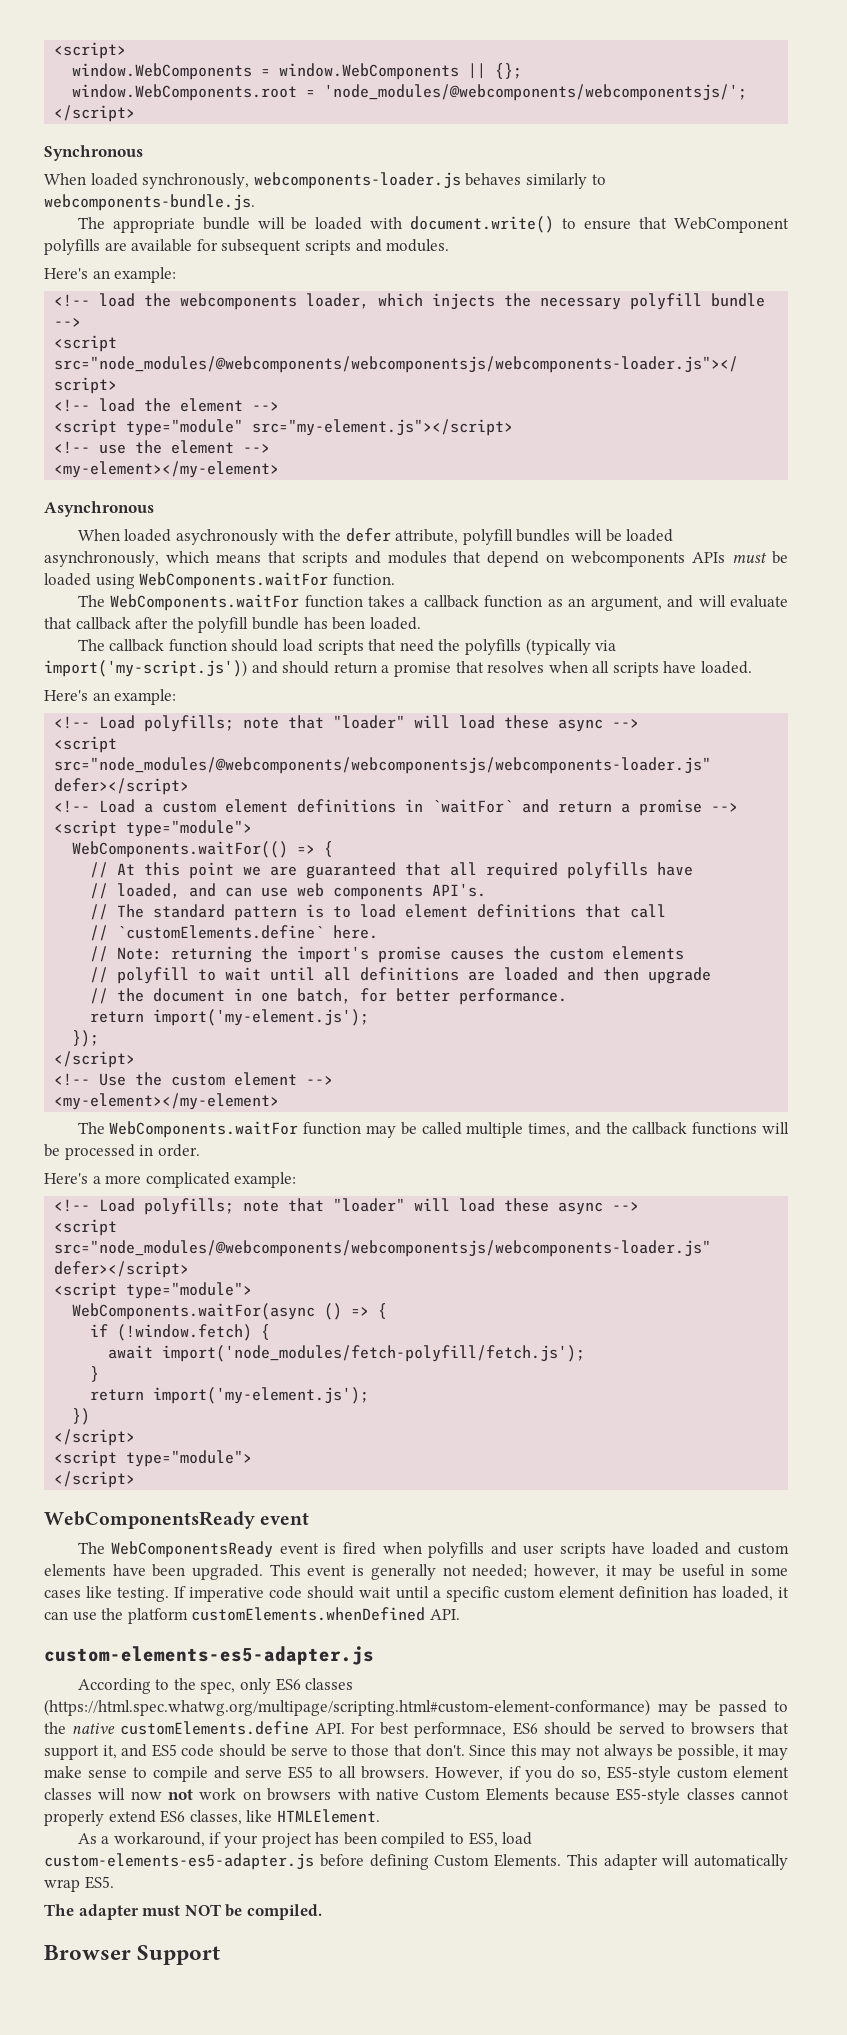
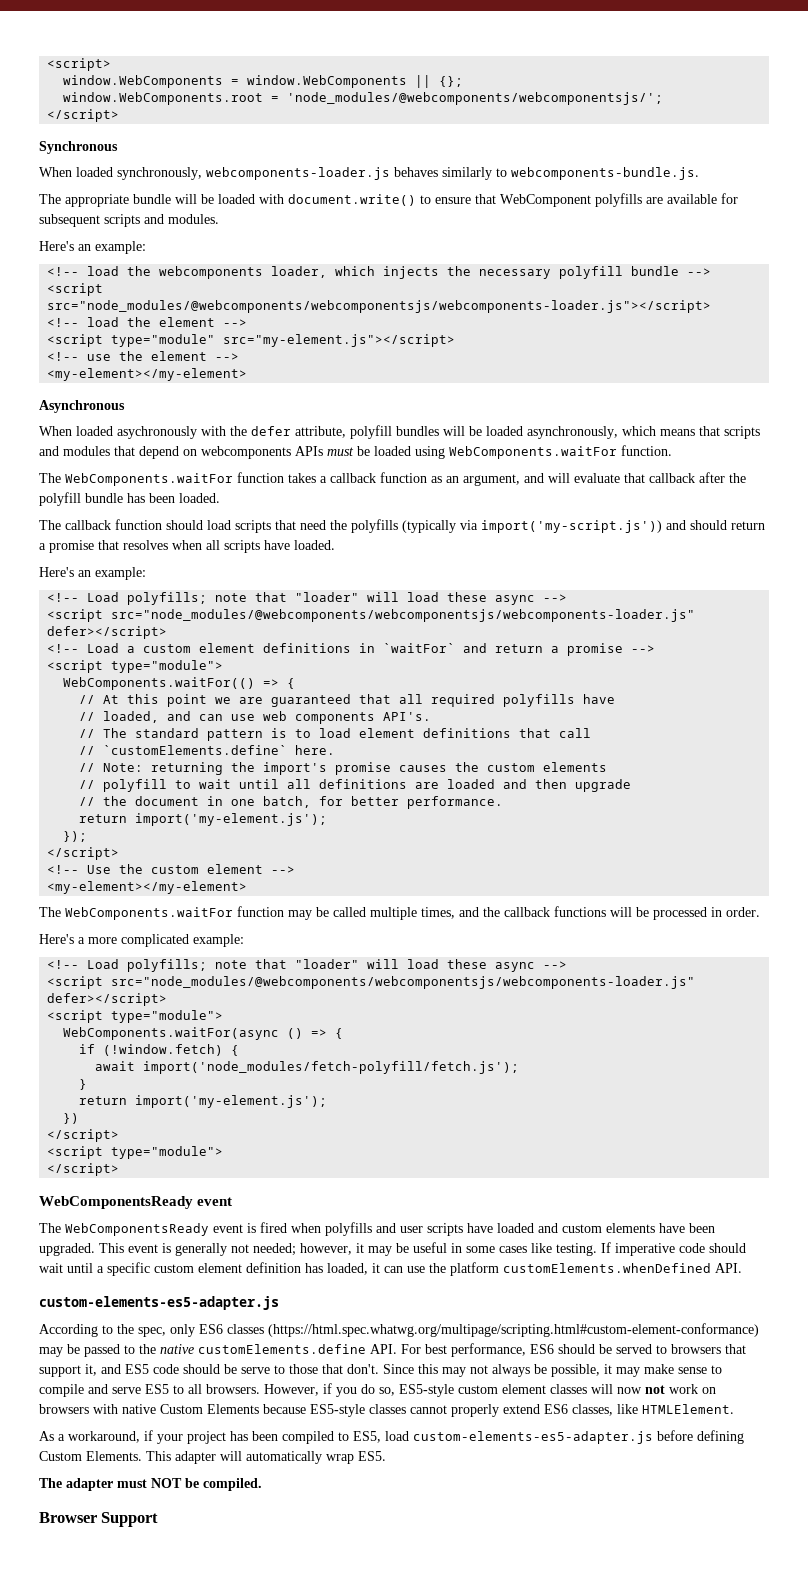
[414,1722,507,1738] performnace, -> [451,1343,526,1357] performance,

